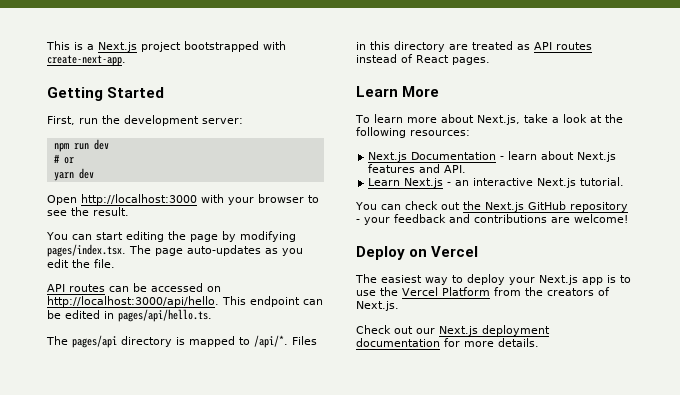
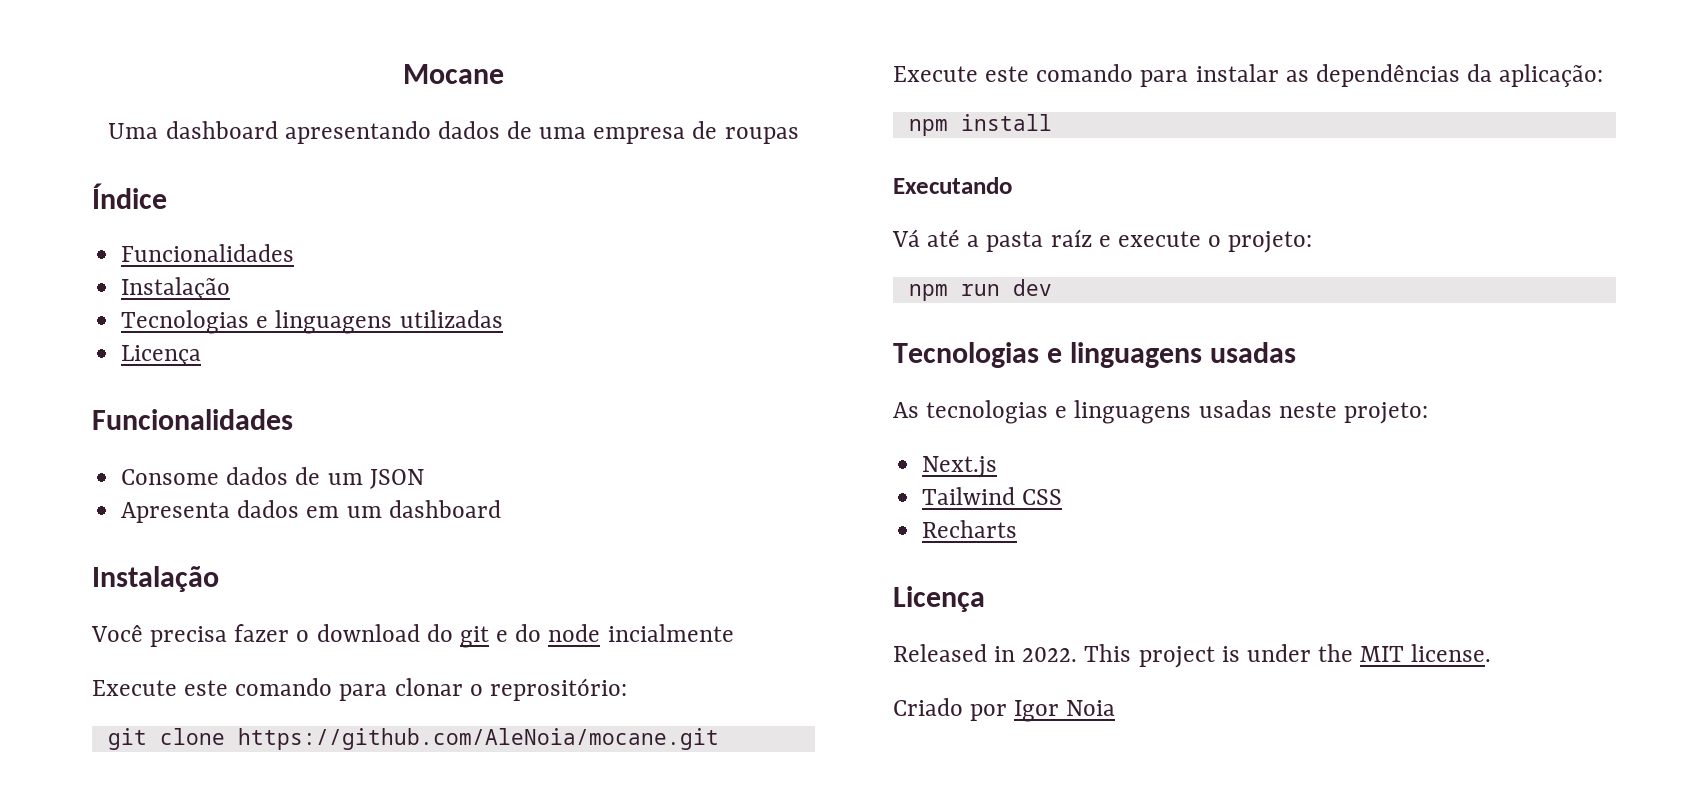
[46,41,286,52] [47,55,126,66] [47,87,165,101] [47,115,243,126] [53,139,109,152] [53,154,74,164] [53,168,94,181] [47,194,319,205] [47,207,129,216] [46,231,296,242] [47,244,303,257] [47,259,115,268] [47,283,221,292] [47,296,323,307] [47,309,212,322] [46,335,317,348] [356,41,592,52] [356,54,490,65] [356,86,440,97] [355,114,623,125] [356,127,470,138] [368,151,617,162] [368,164,467,173] [368,177,625,188] [355,201,628,212] [356,214,628,225] [356,246,479,260] [355,274,631,285] [356,287,610,296] [356,301,399,311] [356,325,550,336] [356,338,539,347] This is a Next.js project bootstrapped with create-next-app. // Getting Started // First, run the development server: // npm run dev // # or // yarn dev // Open http://localhost:3000 with your browser to see the result. // You can start editing the page by modifying pages/index.tsx. The page auto-updates as you edit the file. // API routes can be accessed on http://localhost:3000/api/hello. This endpoint can be edited in pages/api/hello.ts. // The pages/api directory is mapped to /api/*. Files in this directory are treated as API routes instead of React pages. // Learn More // To learn more about Next.js, take a look at the following resources: // Next.js Documentation - learn about Next.js features and API. // Learn Next.js - an interactive Next.js tutorial. // You can check out the Next.js GitHub repository - your feedback and contributions are welcome! // Deploy on Vercel // The easiest way to deploy your Next.js app is to use the Vercel Platform from the creators of Next.js. // Check out our Next.js deployment documentation for more details. -> [403,64,504,84] [108,121,799,144] [92,183,167,209] [121,244,295,262] [121,277,231,300] [121,310,503,334] [121,345,202,366] [92,409,293,430] [121,467,424,489] [121,500,501,523] [92,566,219,592] [91,624,734,648] [92,678,627,701] [107,728,719,750] [893,64,1604,87] [908,114,1052,136] [893,177,1012,194] [892,229,1313,253] [908,279,1052,301] [893,342,1296,368] [893,400,1428,424] [922,456,998,478] [922,487,1063,505] [922,520,1018,538] [893,586,985,612] [893,644,1492,668] [893,698,1116,722] Mocane // Uma dashboard apresentando dados de uma empresa de roupas // Índice // Funcionalidades // Instalação // Tecnologias e linguagens utilizadas // Licença // Funcionalidades // Consome dados de um JSON // Apresenta dados em um dashboard // Instalação // Você precisa fazer o download do git e do node incialmente // Execute este comando para clonar o reprositório: // git clone https://github.com/AleNoia/mocane.git // Execute este comando para instalar as dependências da aplicação: // npm install // Executando // Vá até a pasta raíz e execute o projeto: // npm run dev // Tecnologias e linguagens usadas // As tecnologias e linguagens usadas neste projeto: // Next.js // Tailwind CSS // Recharts // Licença // Released in 2022. This project is under the MIT license. // Criado por Igor Noia

